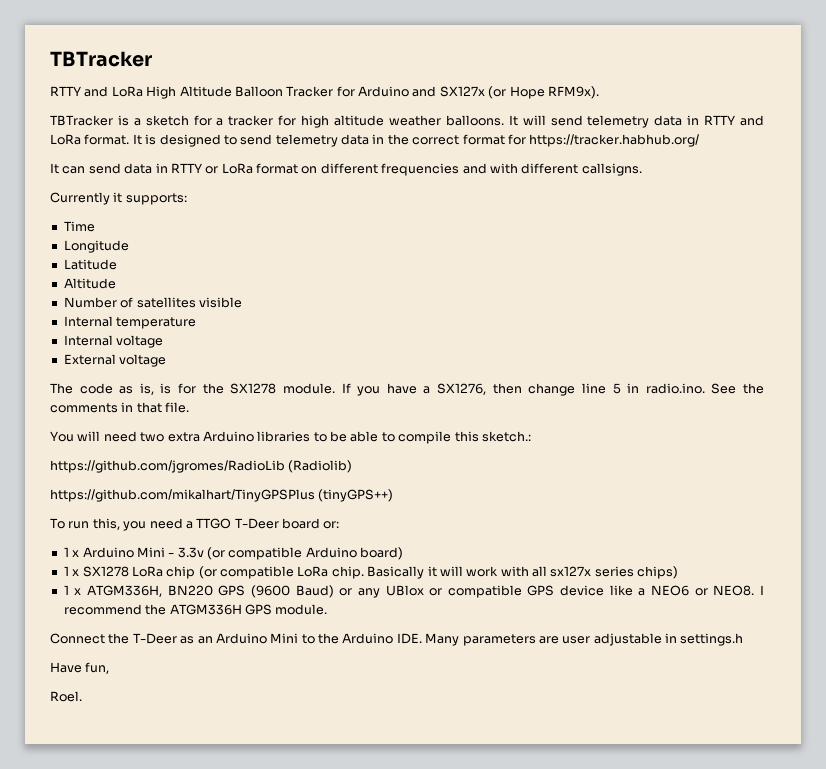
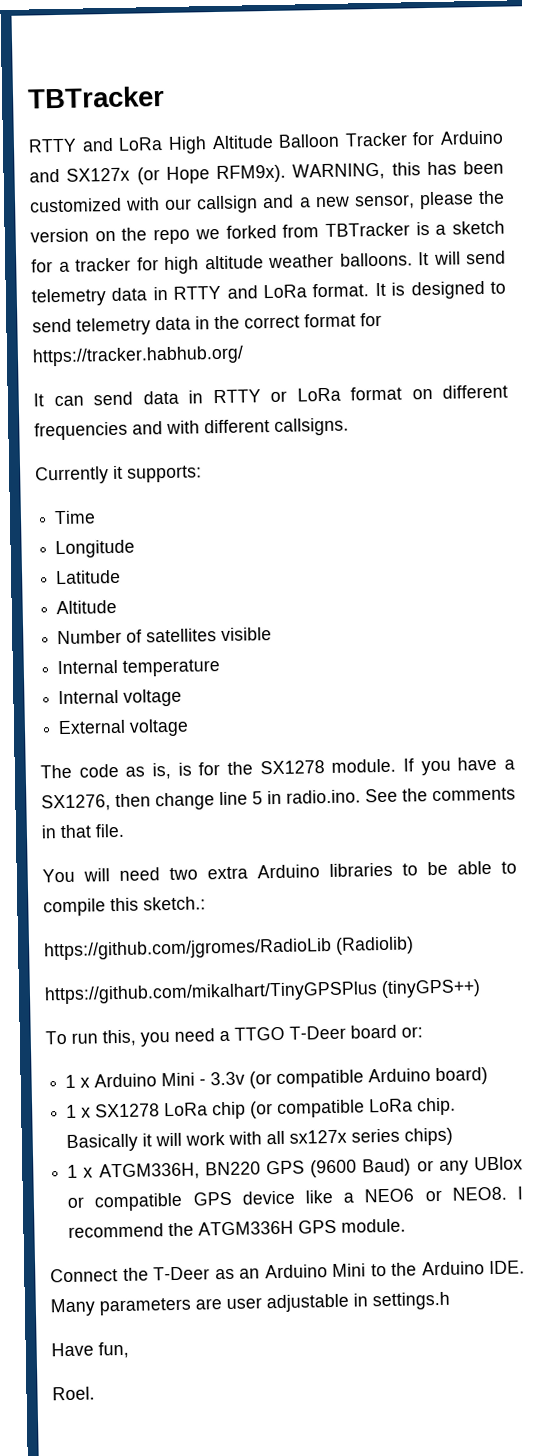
(599, 92) // -> [292,160,504,181] [29,190,505,214] [30,224,320,245] WARNING, this has been customized with our callsign and a new sensor, please the version on the repo we forked from

